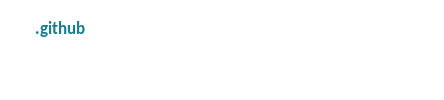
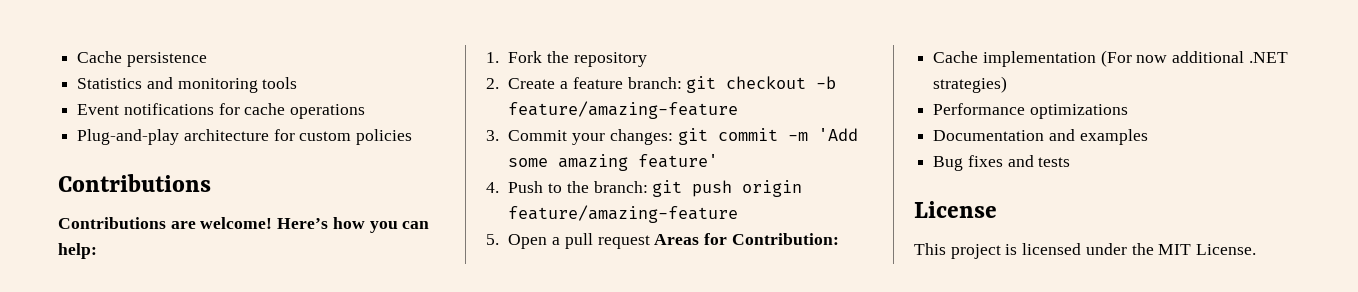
[35,21,85,37] .github -> [77,51,207,67] [77,77,298,93] [77,103,366,119] [77,129,413,145] [58,174,211,192] [58,217,430,233] [58,243,97,259] [486,51,647,67] [486,76,837,93] [508,101,739,119] [486,128,858,145] [508,154,719,171] [486,180,803,197] [508,205,739,223] [486,233,839,249] [933,50,1288,67] [933,76,1008,93] [933,103,1128,119] [933,129,1148,145] [933,155,1071,171] [914,201,997,218] [914,243,1257,259] Cache persistence // Statistics and monitoring tools // Event notifications for cache operations // Plug-and-play architecture for custom policies // Contributions // Contributions are welcome! Here’s how you can help: // 1. Fork the repository // 2. Create a feature branch: git checkout -b feature/amazing-feature // 3. Commit your changes: git commit -m 'Add some amazing feature' // 4. Push to the branch: git push origin feature/amazing-feature // 5. Open a pull request Areas for Contribution: // Cache implementation (For now additional .NET strategies) // Performance optimizations // Documentation and examples // Bug fixes and tests // License // This project is licensed under the MIT License.

